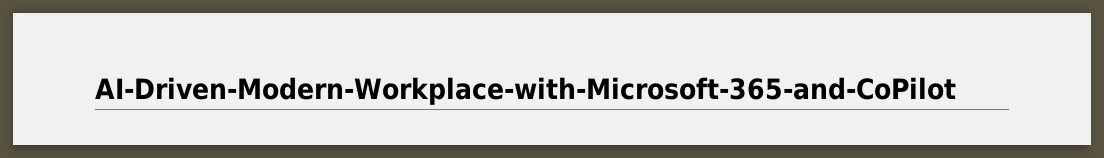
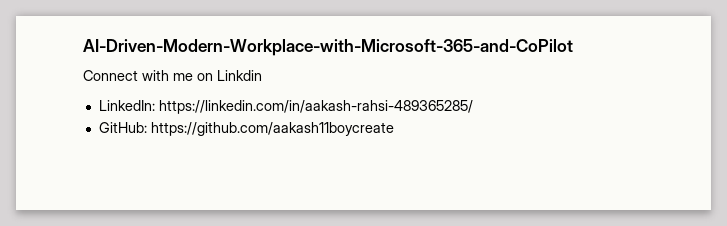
(956, 91) none -> [83,70,262,81] [98,100,473,114] [98,122,394,136] // Connect with me on Linkdin // LinkedIn: https://linkedin.com/in/aakash-rahsi-489365285/ // GitHub: https://github.com/aakash11boycreate

